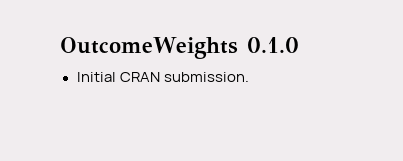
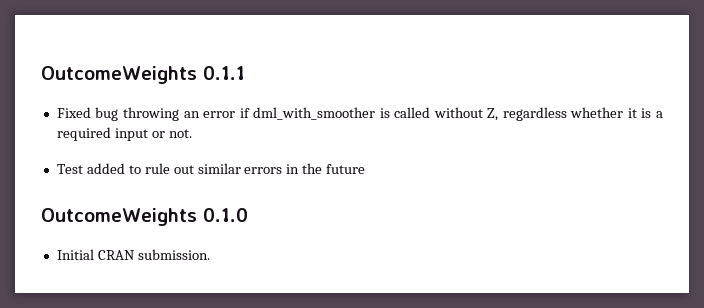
[60,37,238,59] OutcomeWeights -> [41,66,245,84] [56,107,663,121] [56,127,192,141] [56,163,366,174] [41,208,197,226] OutcomeWeights 0.1.1 // Fixed bug throwing an error if dml_with_smoother is called without Z, regardless whether it is a required input or not. // Test added to rule out similar errors in the future // OutcomeWeights

